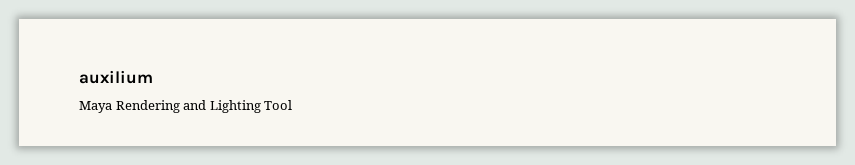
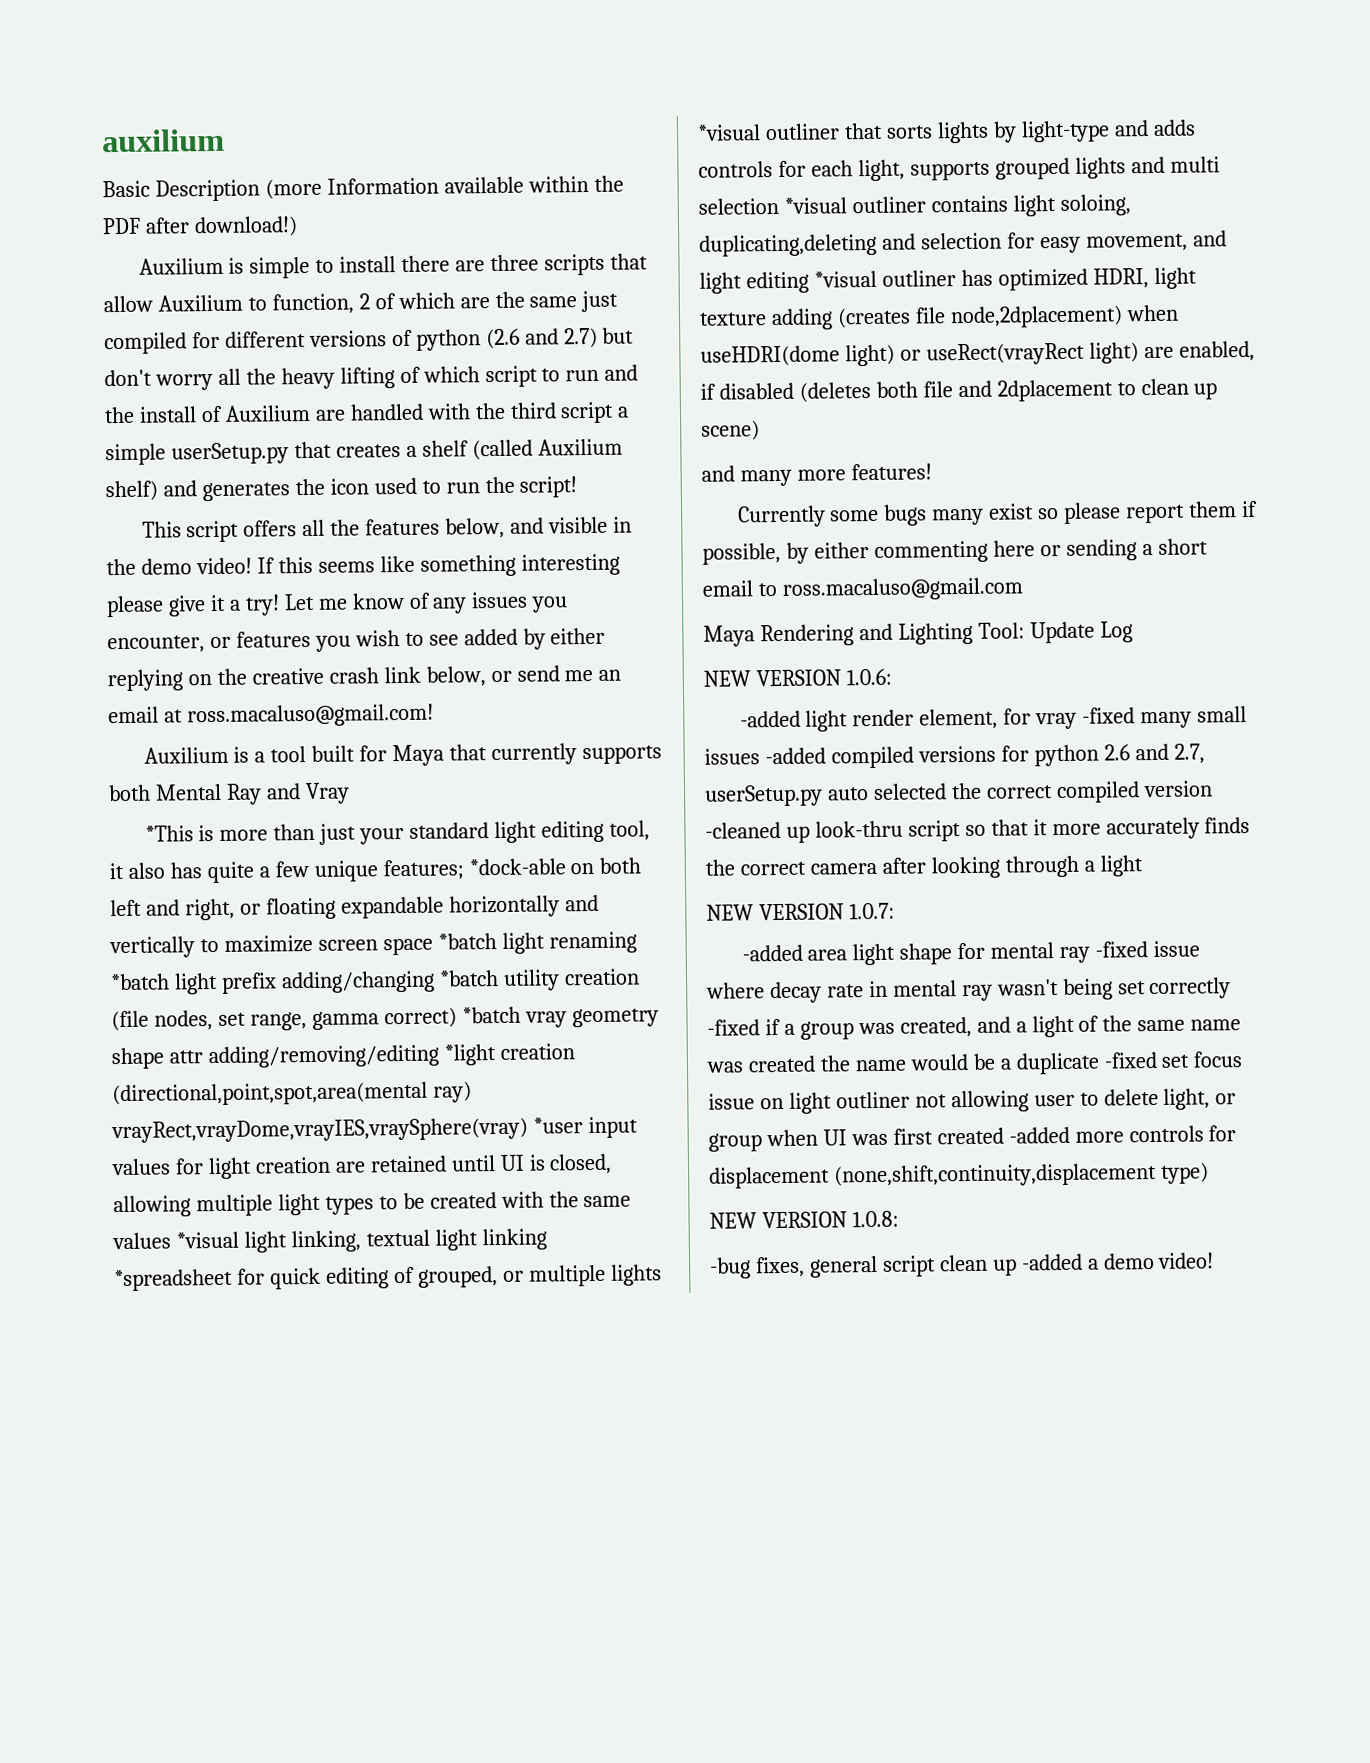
[79,100,293,113] Maya Rendering and Lighting Tool -> [102,175,624,202] [102,216,298,238] [138,253,649,279] [103,290,619,315] [104,327,635,355] [104,364,639,391] [104,401,630,424] [105,438,623,466] [105,476,578,502] [141,516,633,543] [106,553,620,577] [106,591,569,618] [107,627,606,654] [107,665,622,692] [108,703,434,728] [143,743,663,767] [108,782,350,805] [144,820,651,845] [109,857,642,884] [110,894,599,921] [109,931,637,959] [110,968,640,995] [111,1006,659,1032] [111,1043,575,1070] [112,1081,472,1107] [111,1116,638,1144] [111,1153,613,1180] [113,1191,632,1218] [112,1228,547,1253] [114,1264,662,1292] [697,119,1196,144] [698,156,1220,182] [698,194,1131,217] [699,230,1227,257] [699,267,1197,294] [699,304,1179,331] [700,340,1255,367] [700,378,1218,403] [701,420,760,441] [701,463,932,487] [737,500,1259,528] [702,538,1208,565] [702,577,1024,601] [703,621,1133,647] [703,668,892,687] [739,706,1248,732] [704,743,1205,769] [704,780,1213,807] [705,816,1251,843] [705,855,1143,879] [706,902,895,921] [741,940,1201,966] [706,977,1232,1004] [707,1015,1242,1040] [706,1051,1244,1075] [708,1088,1237,1114] [708,1125,1237,1152] [709,1162,1209,1189] [709,1210,899,1229] [710,1252,1215,1279] Basic Description (more Information available within the PDF after download!) // Auxilium is simple to install there are three scripts that allow Auxilium to function, 2 of which are the same just compiled for different versions of python (2.6 and 2.7) but don't worry all the heavy lifting of which script to run and the install of Auxilium are handled with the third script a simple userSetup.py that creates a shelf (called Auxilium shelf) and generates the icon used to run the script! // This script offers all the features below, and visible in the demo video! If this seems like something interesting please give it a try! Let me know of any issues you encounter, or features you wish to see added by either replying on the creative crash link below, or send me an email at ross.macaluso@gmail.com! // Auxilium is a tool built for Maya that currently supports both Mental Ray and Vray // *This is more than just your standard light editing tool, it also has quite a few unique features; *dock-able on both left and right, or floating expandable horizontally and vertically to maximize screen space *batch light renaming *batch light prefix adding/changing *batch utility creation (file nodes, set range, gamma correct) *batch vray geometry shape attr adding/removing/editing *light creation (directional,point,spot,area(mental ray) vrayRect,vrayDome,vrayIES,vraySphere(vray) *user input values for light creation are retained until UI is closed, allowing multiple light types to be created with the same values *visual light linking, textual light linking *spreadsheet for quick editing of grouped, or multiple lights *visual outliner that sorts lights by light-type and adds controls for each light, supports grouped lights and multi selection *visual outliner contains light soloing, duplicating,deleting and selection for easy movement, and light editing *visual outliner has optimized HDRI, light texture adding (creates file node,2dplacement) when useHDRI(dome light) or useRect(vrayRect light) are enabled, if disabled (deletes both file and 2dplacement to clean up scene) // and many more features! // Currently some bugs many exist so please report them if possible, by either commenting here or sending a short email to ross.macaluso@gmail.com // Maya Rendering and Lighting Tool: Update Log // NEW VERSION 1.0.6: // -added light render element, for vray -fixed many small issues -added compiled versions for python 2.6 and 2.7, userSetup.py auto selected the correct compiled version -cleaned up look-thru script so that it more accurately finds the correct camera after looking through a light // NEW VERSION 1.0.7: // -added area light shape for mental ray -fixed issue where decay rate in mental ray wasn't being set correctly -fixed if a group was created, and a light of the same name was created the name would be a duplicate -fixed set focus issue on light outliner not allowing user to delete light, or group when UI was first created -added more controls for displacement (none,shift,continuity,displacement type) // NEW VERSION 1.0.8: // -bug fixes, general script clean up -added a demo video!

